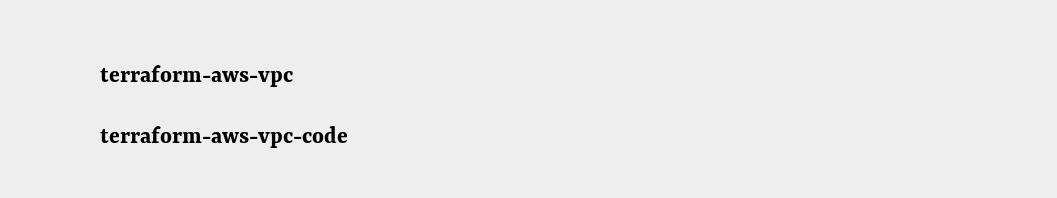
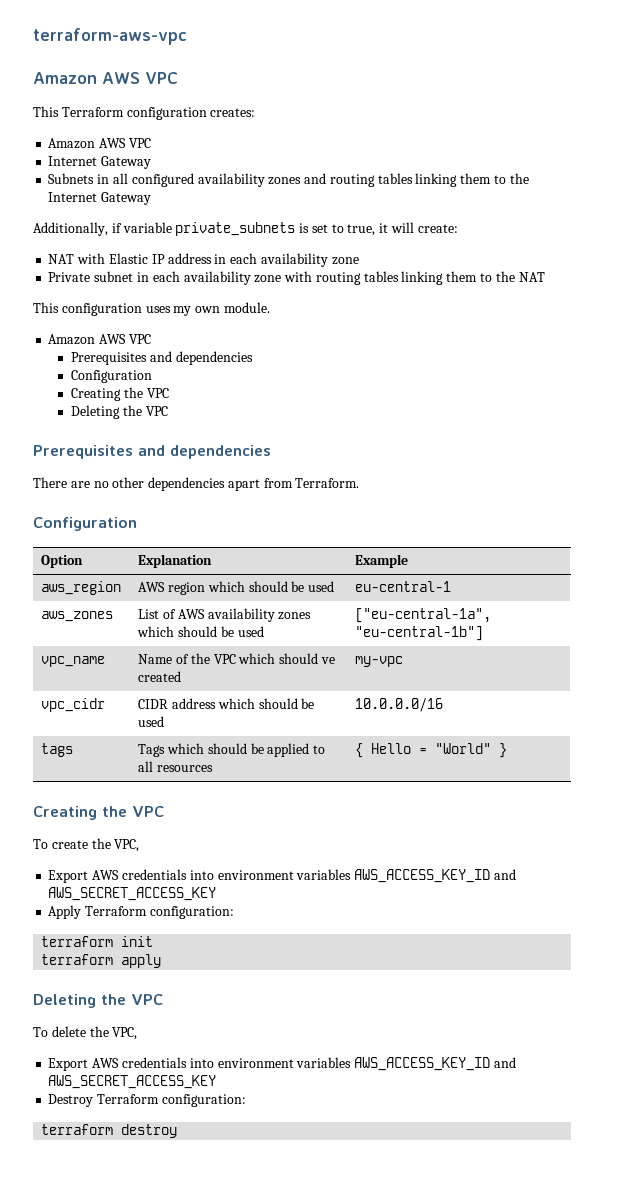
[100,126,348,148] terraform-aws-vpc-code -> [33,72,178,84] [33,106,256,120] [48,138,151,149] [48,156,152,169] [48,173,529,187] [48,192,152,205] [33,222,458,236] [48,253,359,267] [48,271,545,285] [33,302,270,316] [48,334,151,345] [71,351,253,365] [71,370,153,383] [71,387,169,401] [71,405,168,419] [33,445,271,459] [33,477,360,491] [33,517,137,531] [41,555,84,568] [138,554,213,568] [355,554,409,568] [41,581,122,595] [138,581,335,595] [355,581,452,592] [41,611,114,622] [138,608,312,622] [137,626,264,637] [355,608,492,623] [355,626,484,641] [41,656,106,667] [138,653,335,664] [138,671,182,682] [355,656,404,667] [41,698,106,712] [138,698,315,709] [138,716,165,727] [355,698,444,712] [41,743,74,757] [138,743,326,757] [138,761,214,772] [355,743,508,758] [33,806,164,820] [33,838,140,852] [48,869,516,883] [48,887,217,901] [48,905,234,919] [41,936,154,947] [41,954,162,968] [33,994,163,1008] [33,1026,138,1040] [48,1057,516,1071] [48,1075,217,1089] [48,1094,246,1107] [41,1124,178,1138] Amazon AWS VPC // This Terraform configuration creates: // Amazon AWS VPC // Internet Gateway // Subnets in all configured availability zones and routing tables linking them to the Internet Gateway // Additionally, if variable private_subnets is set to true, it will create: // NAT with Elastic IP address in each availability zone // Private subnet in each availability zone with routing tables linking them to the NAT // This configuration uses my own module. // Amazon AWS VPC // Prerequisites and dependencies // Configuration // Creating the VPC // Deleting the VPC // Prerequisites and dependencies // There are no other dependencies apart from Terraform. // Configuration // Option | Explanation | Example // aws_region | AWS region which should be used | eu-central-1 // aws_zones | List of AWS availability zones which should be used | ["eu-central-1a", "eu-central-1b"] // vpc_name | Name of the VPC which should ve created | my-vpc // vpc_cidr | CIDR address which should be used | 10.0.0.0/16 // tags | Tags which should be applied to all resources | { Hello = "World" } // Creating the VPC // To create the VPC, // Export AWS credentials into environment variables AWS_ACCESS_KEY_ID and AWS_SECRET_ACCESS_KEY // Apply Terraform configuration: // terraform init // terraform apply // Deleting the VPC // To delete the VPC, // Export AWS credentials into environment variables AWS_ACCESS_KEY_ID and AWS_SECRET_ACCESS_KEY // Destroy Terraform configuration: // terraform destroy

